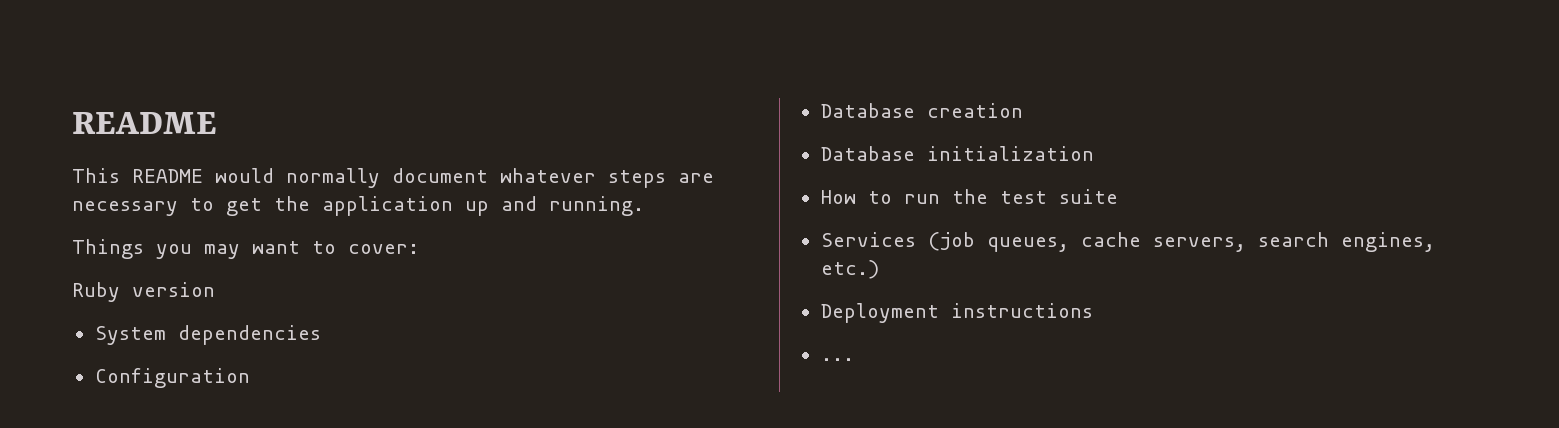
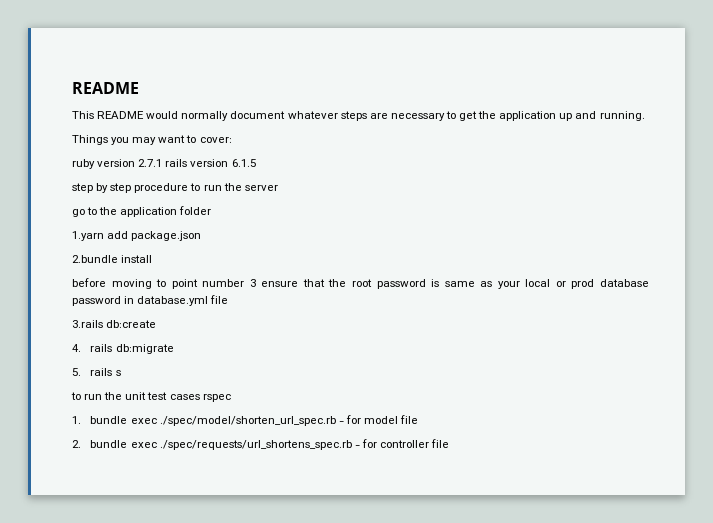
[72,282,215,302] [94,325,321,345] [94,368,250,388] [820,103,1023,118] [820,146,1094,161] [820,189,1118,204] [820,232,1435,252] [820,260,879,279] [820,303,1093,323] [820,358,854,361] Ruby version // System dependencies // Configuration // Database creation // Database initialization // How to run the test suite // Services (job queues, cache servers, search engines, etc.) // Deployment instructions // ... -> [72,159,256,169] [72,183,278,193] [72,206,212,217] [72,231,202,241] [72,255,153,263] [72,278,649,289] [72,295,229,306] [72,320,157,328] [72,344,174,354] [72,368,121,376] [71,392,231,402] [72,415,419,426] [72,439,450,450] ruby version 2.7.1 rails version 6.1.5 // step by step procedure to run the server // go to the application folder // 1.yarn add package.json // 2.bundle install // before moving to point number 3 ensure that the root password is same as your local or prod database password in database.yml file // 3.rails db:create // 4. rails db:migrate // 5. rails s // to run the unit test cases rspec // 1. bundle exec ./spec/model/shorten_url_spec.rb - for model file // 2. bundle exec ./spec/requests/url_shortens_spec.rb - for controller file

